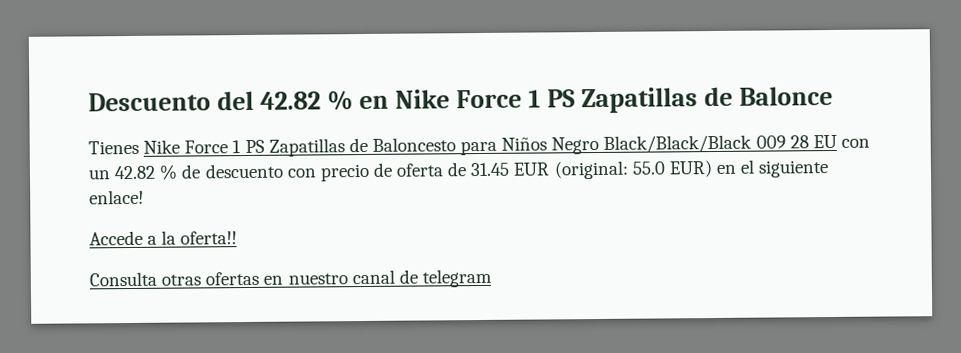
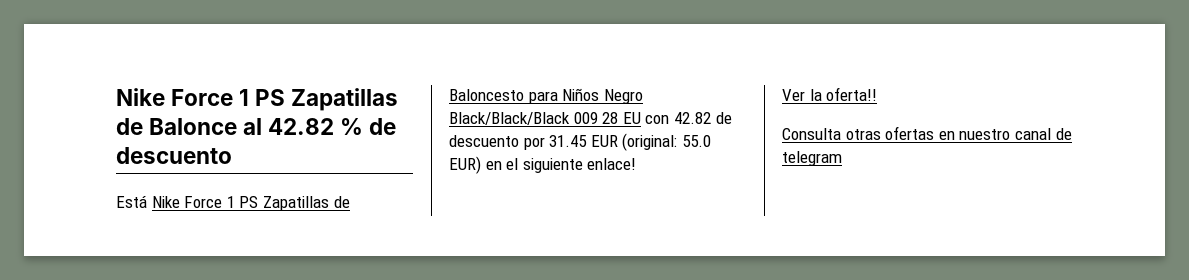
[88,90,390,112] Descuento del 42.82 % en -> (116, 97) none
[88,140,139,155] // Tienes -> [243,118,397,136] [116,147,232,164] [116,195,147,208] al 42.82 % de descuento // Está
[88,162,467,182] un 42.82 % de descuento con precio de oferta de -> [673,112,732,124] [449,135,545,150] 42.82 de descuento por
[89,230,158,246] Accede a -> [782,89,805,101] Ver

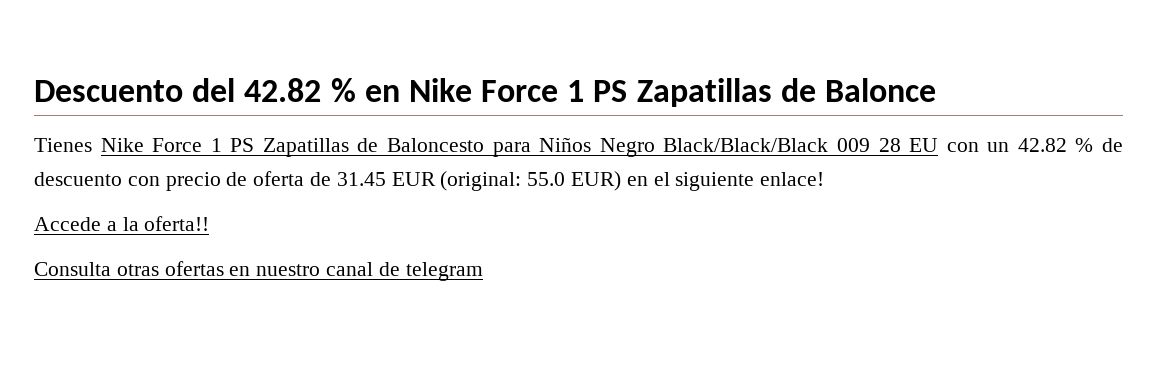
(116, 97) none -> [34,78,400,102] Descuento del 42.82 % en
[243,118,397,136] [116,147,232,164] [116,195,147,208] al 42.82 % de descuento // Está -> [34,138,92,152] // Tienes
[673,112,732,124] [449,135,545,150] 42.82 de descuento por -> [987,138,1123,152] [34,171,332,191] un 42.82 % de descuento con precio de oferta de
[782,89,805,101] Ver -> [34,217,117,231] Accede a

